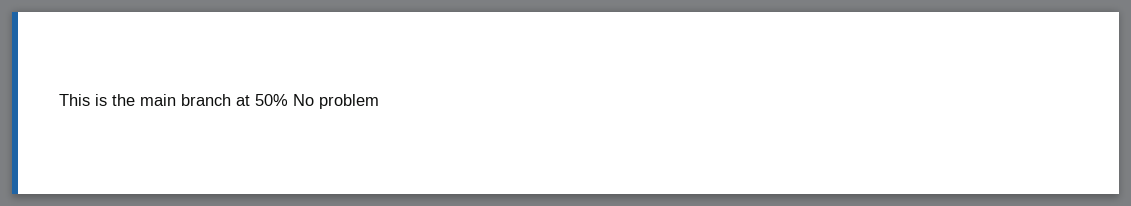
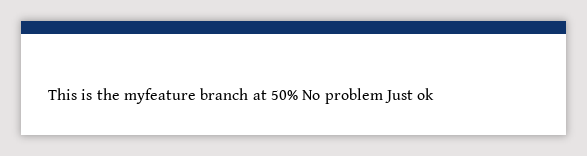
[140,94,176,106] main -> [123,88,196,104] myfeature
(379, 101) none -> [384,88,435,103] Just ok

